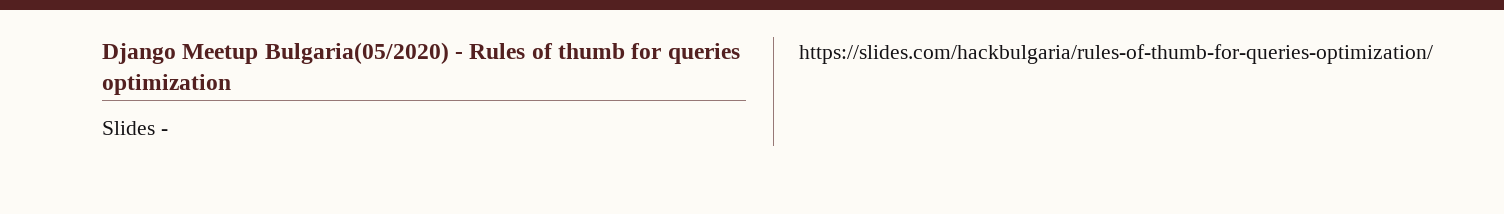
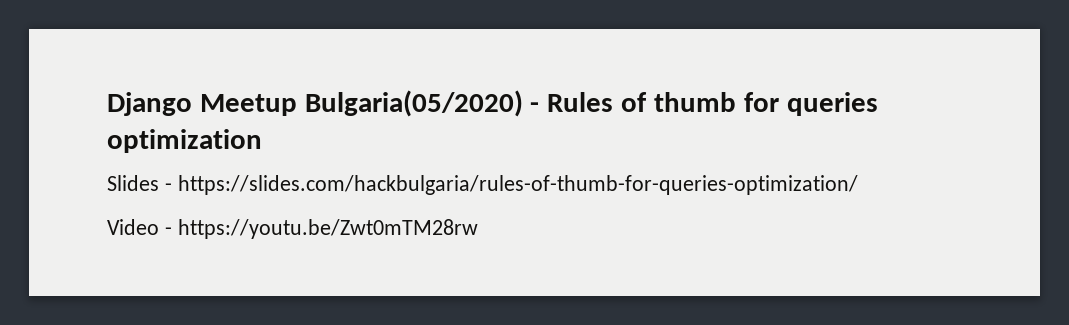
(1433, 54) none -> [107,219,478,239] // Video - https://youtu.be/Zwt0mTM28rw

